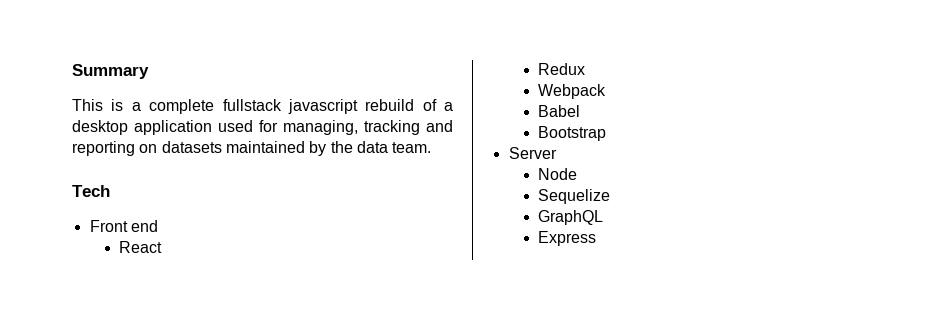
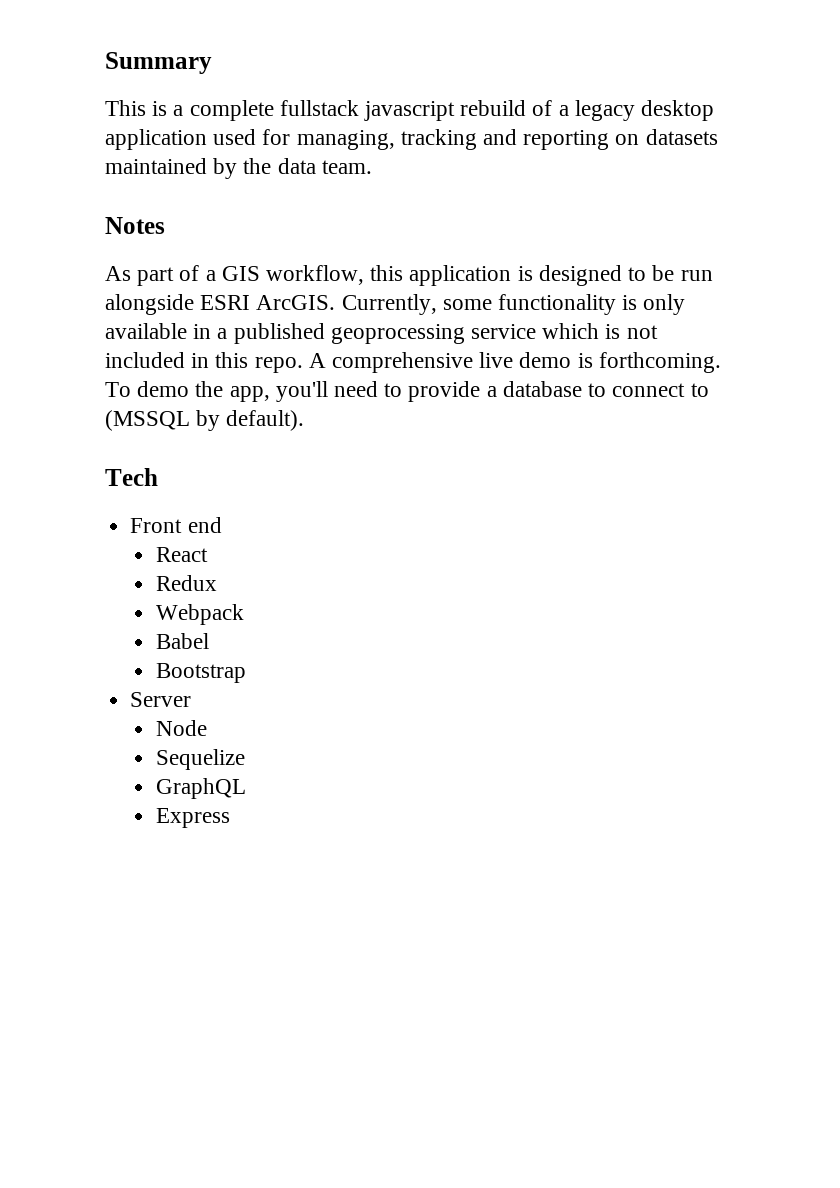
(453, 106) none -> [574,100,635,121] legacy
(432, 147) none -> [105,217,165,234] [105,265,713,286] [105,294,686,315] [105,323,658,344] [105,352,721,373] [105,381,709,402] [105,410,305,431] // Notes // As part of a GIS workflow, this application is designed to be run alongside ESRI ArcGIS. Currently, some functionality is only available in a published geoprocessing service which is not included in this repo. A comprehensive live demo is forthcoming. To demo the app, you'll need to provide a database to connect to (MSSQL by default).

